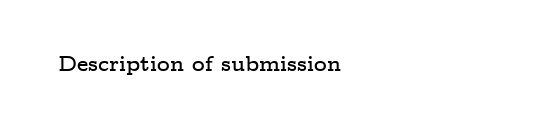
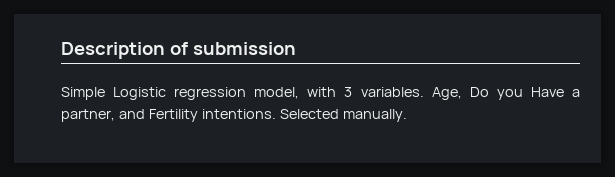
(341, 63) none -> [61,87,580,100] [61,109,407,122] // Simple Logistic regression model, with 3 variables. Age, Do you Have a partner, and Fertility intentions. Selected manually.

